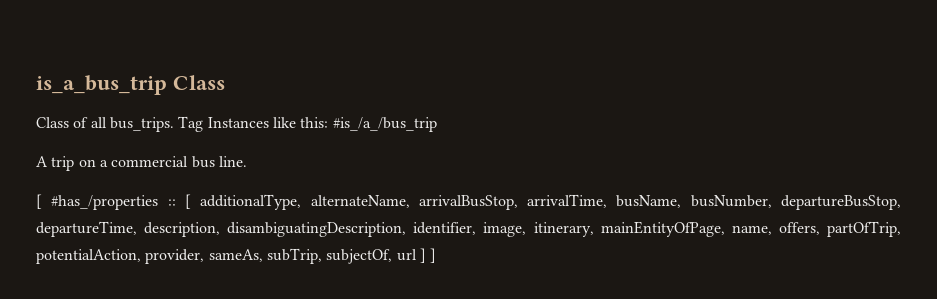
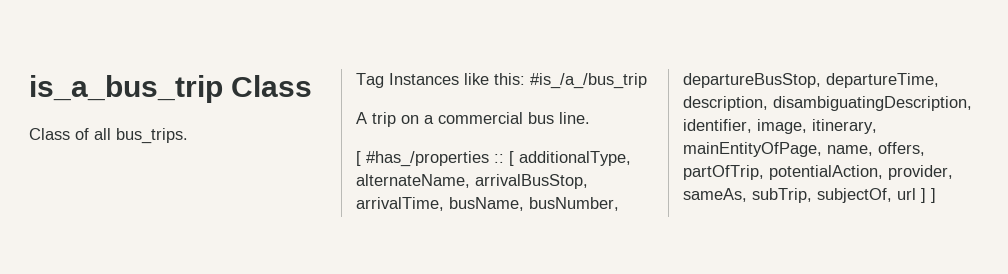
(174, 124) none -> (188, 136) //

